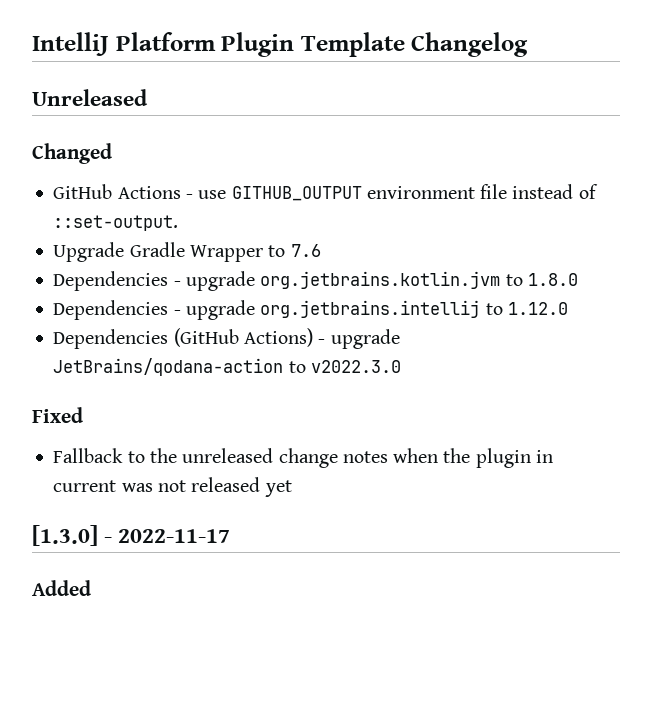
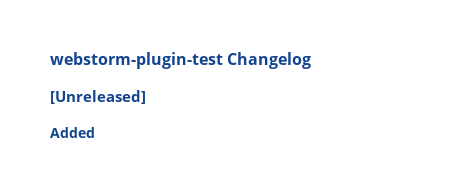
[32,32,529,57] [32,89,148,106] [32,143,112,164] [53,184,598,201] [53,215,179,231] [53,242,321,262] [53,271,578,291] [53,300,568,320] [53,328,400,349] [53,358,401,376] [32,407,83,423] [53,448,553,468] [53,477,292,497] [32,525,231,546] IntelliJ Platform Plugin Template Changelog // Unreleased // Changed // GitHub Actions - use GITHUB_OUTPUT environment file instead of ::set-output. // Upgrade Gradle Wrapper to 7.6 // Dependencies - upgrade org.jetbrains.kotlin.jvm to 1.8.0 // Dependencies - upgrade org.jetbrains.intellij to 1.12.0 // Dependencies (GitHub Actions) - upgrade JetBrains/qodana-action to v2022.3.0 // Fixed // Fallback to the unreleased change notes when the plugin in current was not released yet // [1.3.0] - 2022-11-17 -> [50,52,312,69] [50,90,146,104] webstorm-plugin-test Changelog // [Unreleased]

